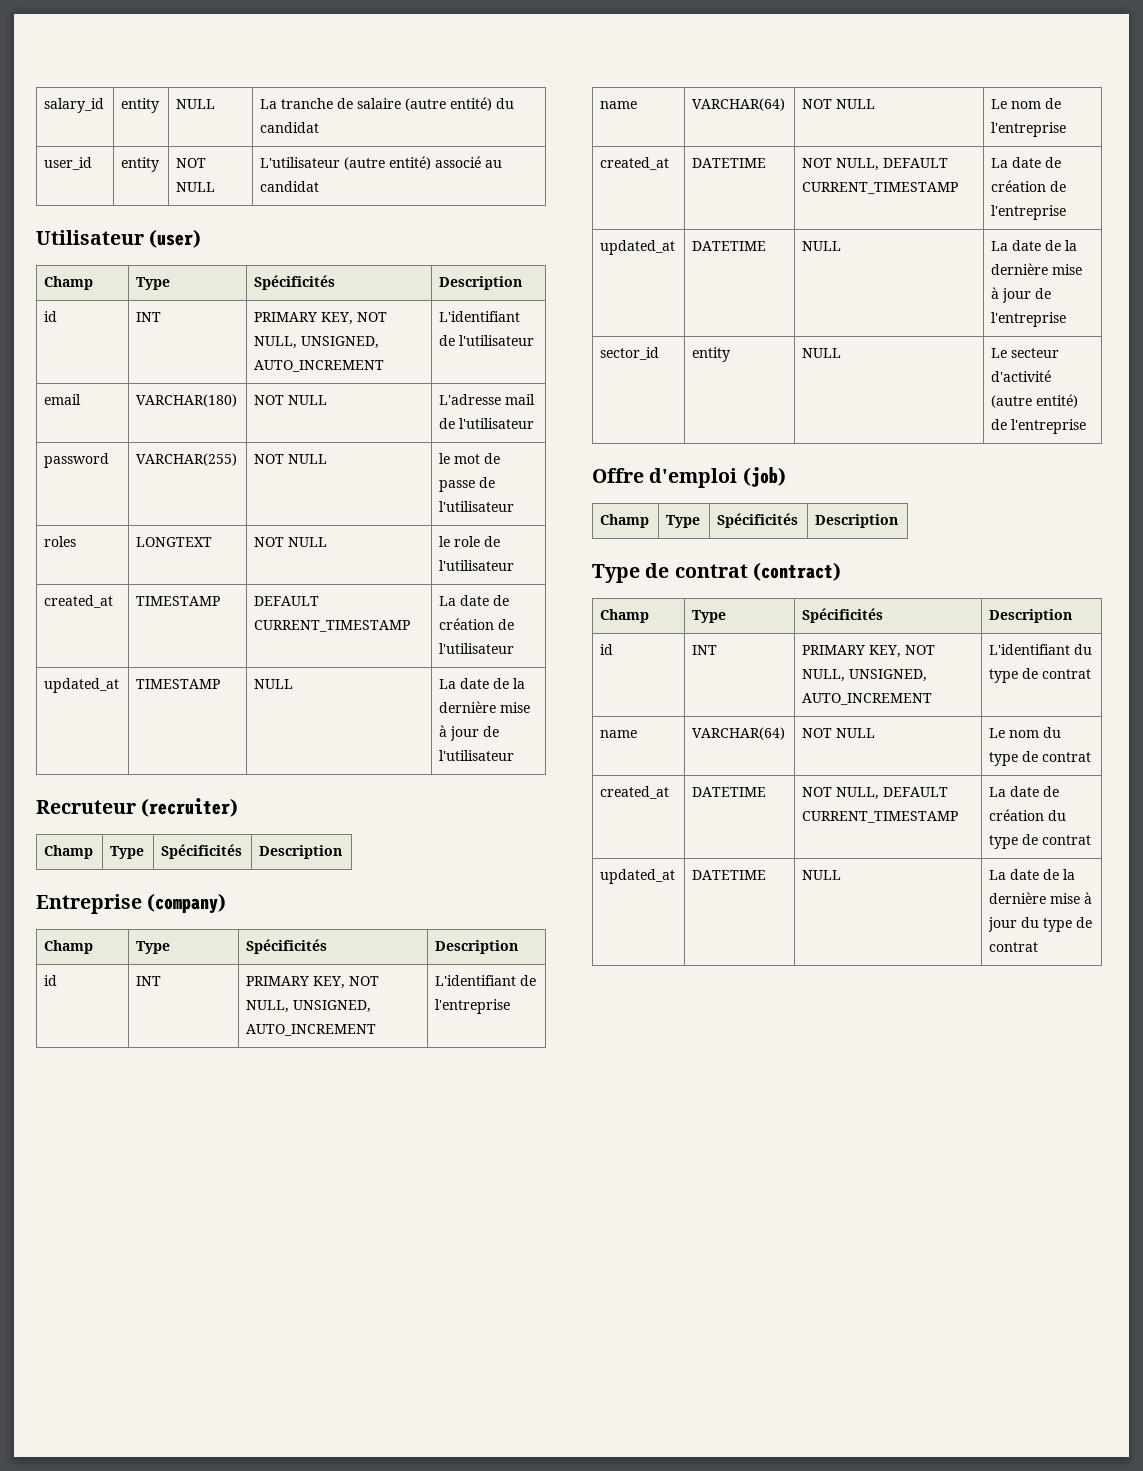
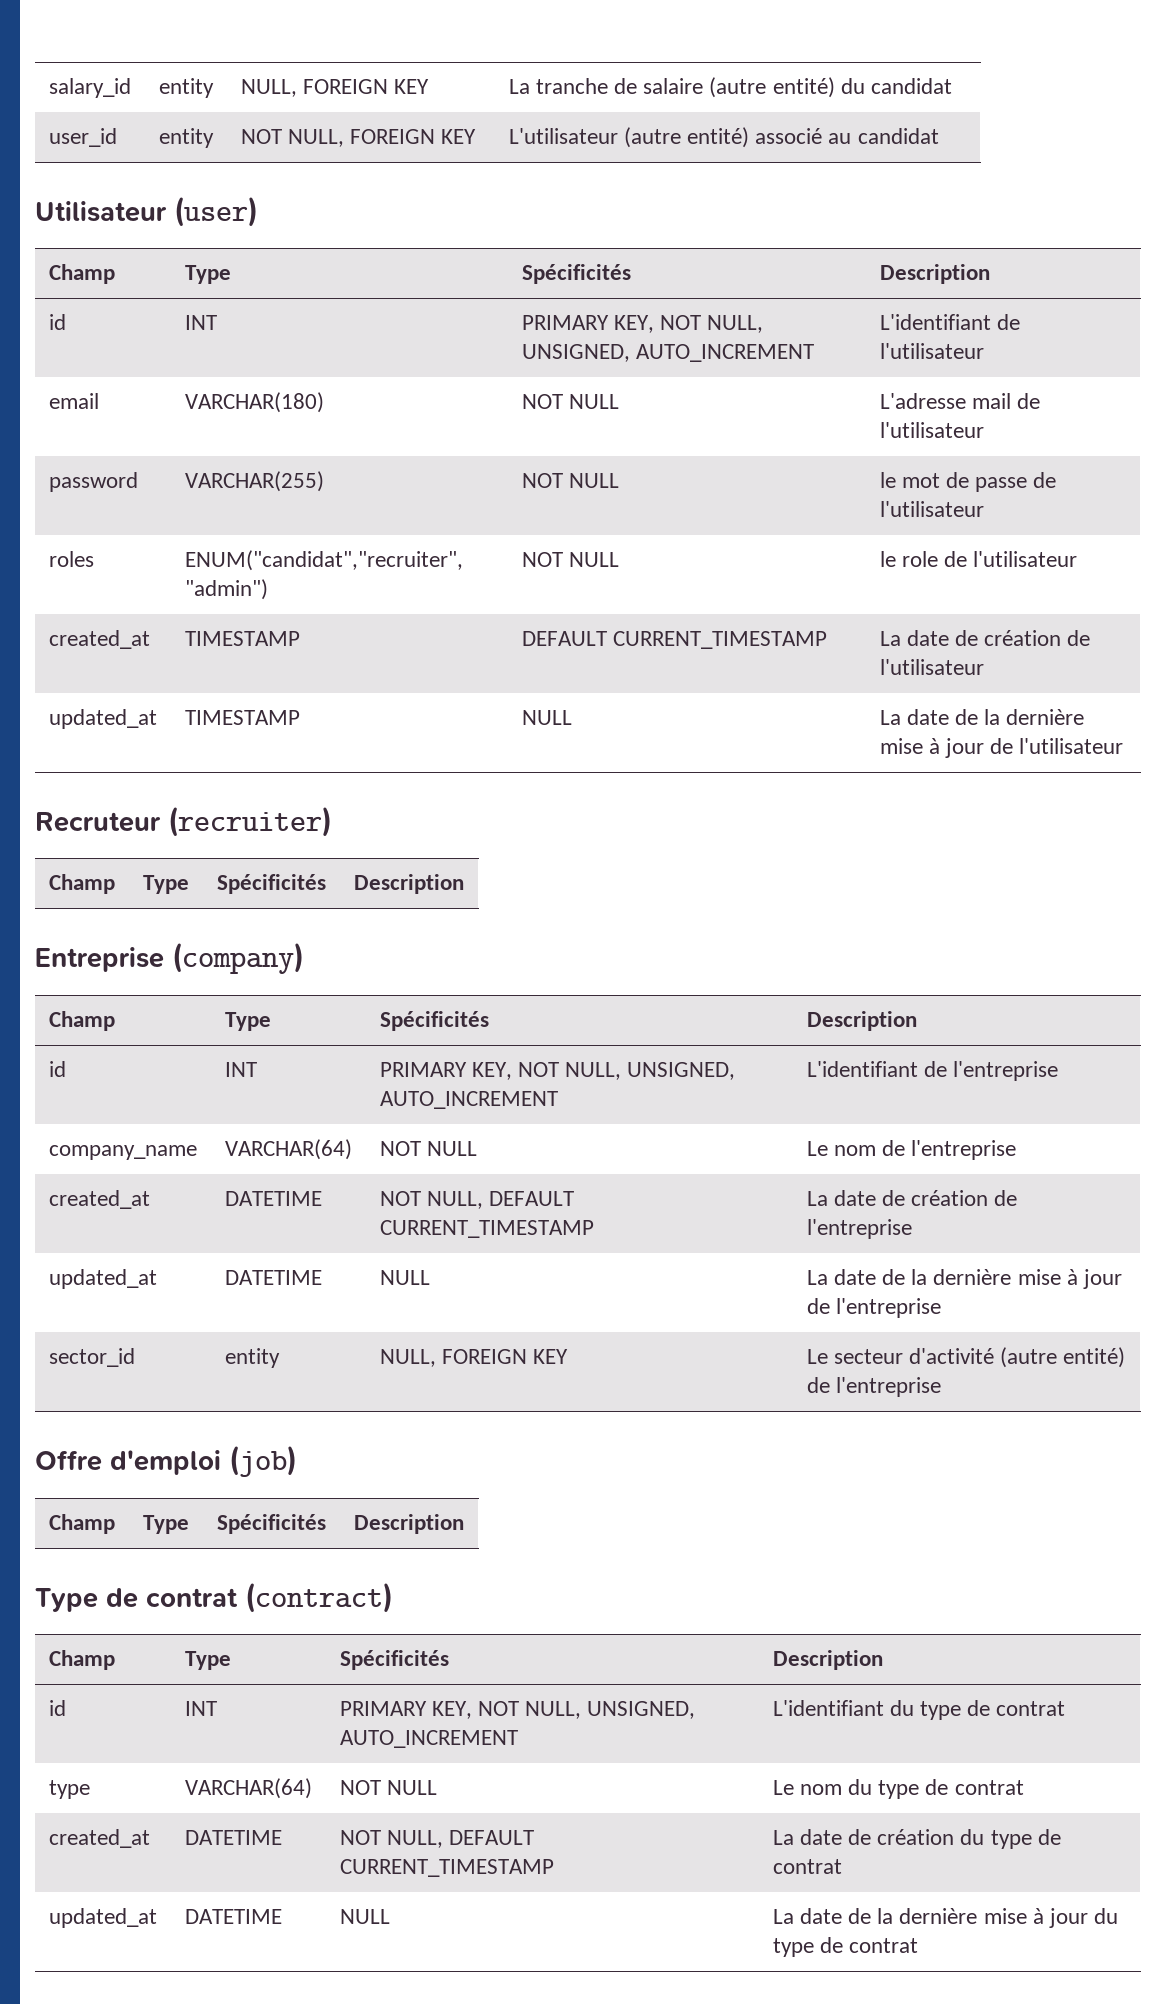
[176,99,216,109] NULL -> [240,79,429,97] NULL, FOREIGN KEY
[176,182,216,192] NULL -> [287,129,477,147] NULL, FOREIGN KEY
[136,537,213,547] LONGTEXT -> [184,550,463,571] [184,579,268,600] ENUM("candidat","recruiter", "admin")
[600,101,638,109] name -> [48,1145,197,1160] company_name
[802,348,842,358] NULL -> [379,1349,568,1367] NULL, FOREIGN KEY
[600,730,638,738] name -> [48,1780,90,1799] type

